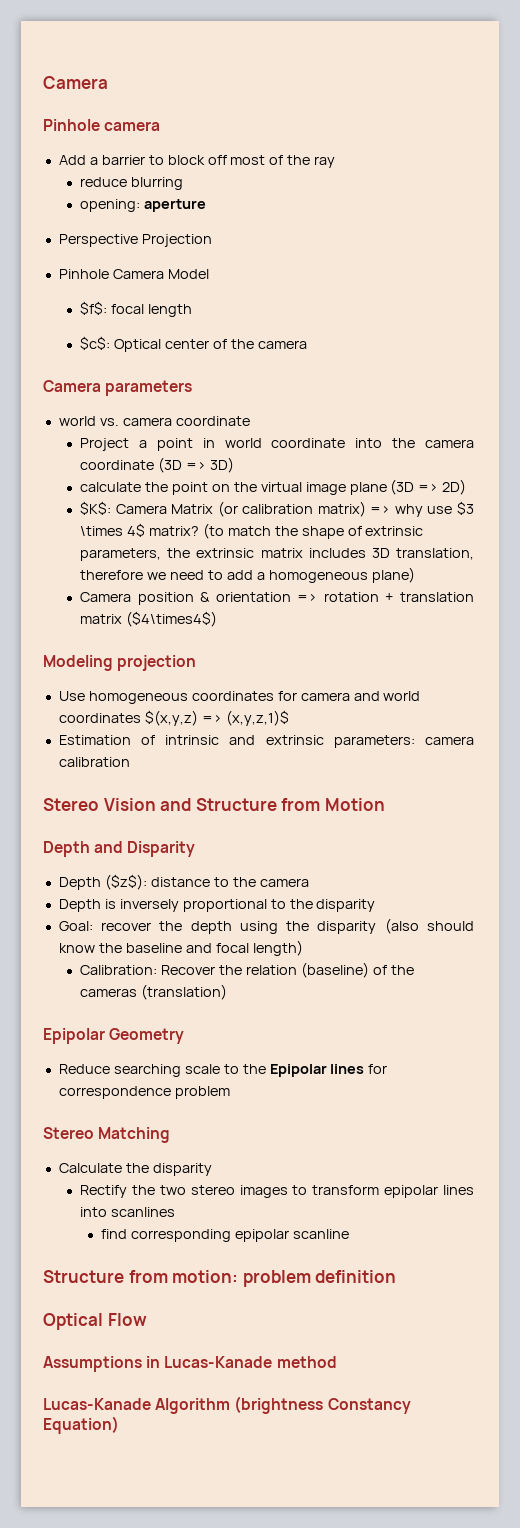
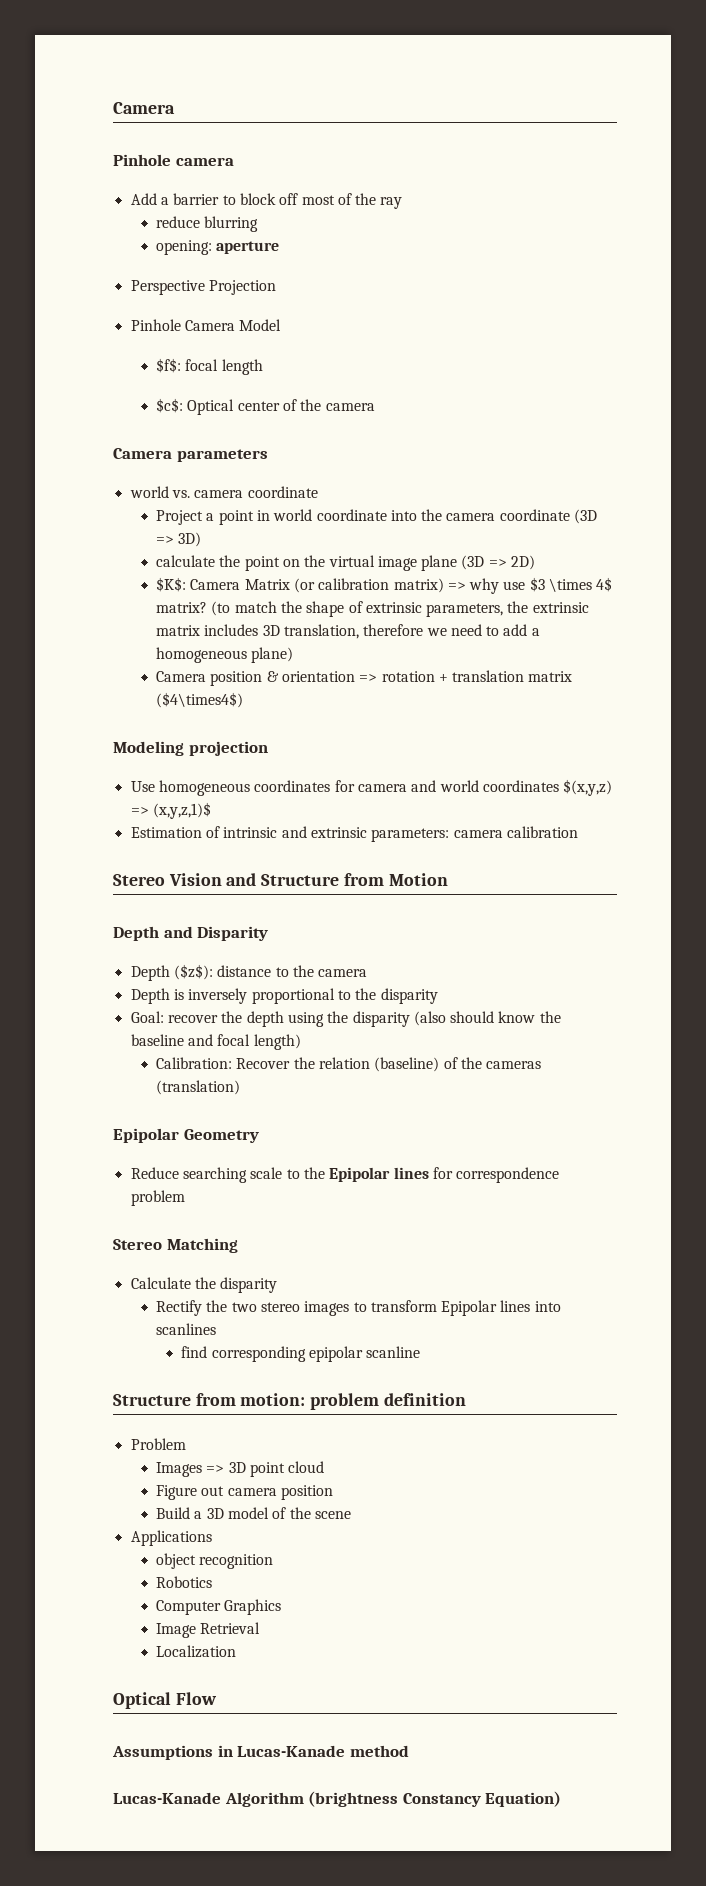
[384,1185,439,1198] epipolar -> [441,1300,498,1316] Epipolar
(397, 1276) none -> [130,1438,186,1450] [155,1461,325,1477] [155,1485,333,1500] [155,1507,351,1519] [130,1530,212,1546] [155,1553,274,1569] [155,1576,212,1588] [155,1599,282,1615] [155,1622,261,1638] [155,1645,236,1658] // Problem // Images => 3D point cloud // Figure out camera position // Build a 3D model of the scene // Applications // object recognition // Robotics // Computer Graphics // Image Retrieval // Localization

